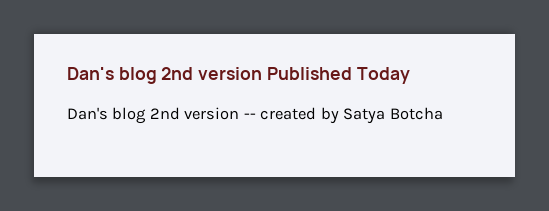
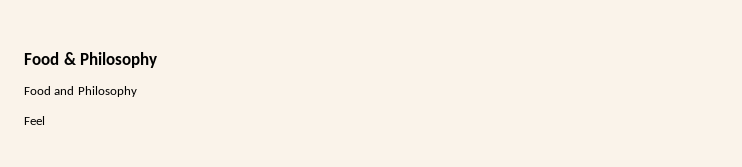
[67,67,410,84] [67,107,443,124] Dan's blog 2nd version Published Today // Dan's blog 2nd version -- created by Satya Botcha -> [24,52,158,68] [24,86,137,97] [24,116,45,125] Food & Philosophy // Food and Philosophy // Feel

